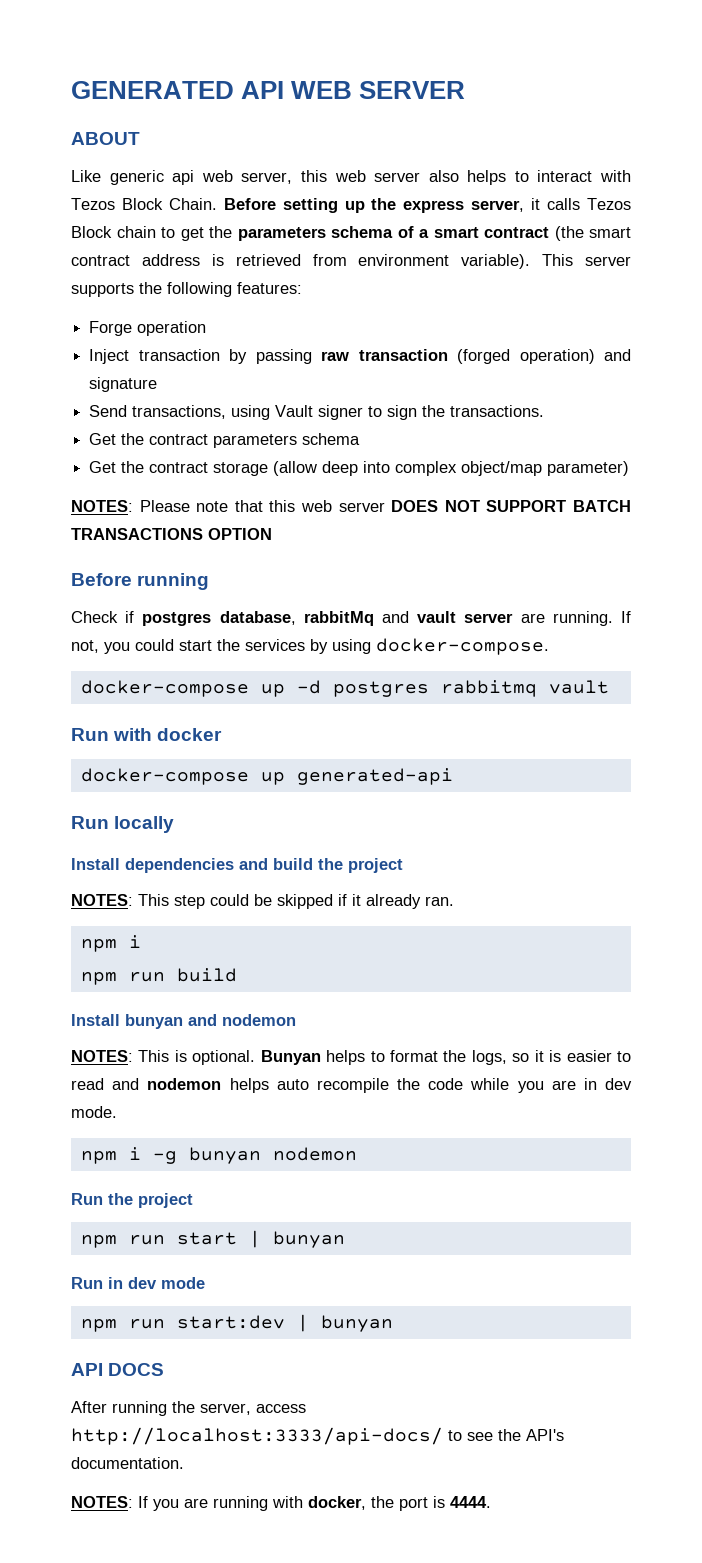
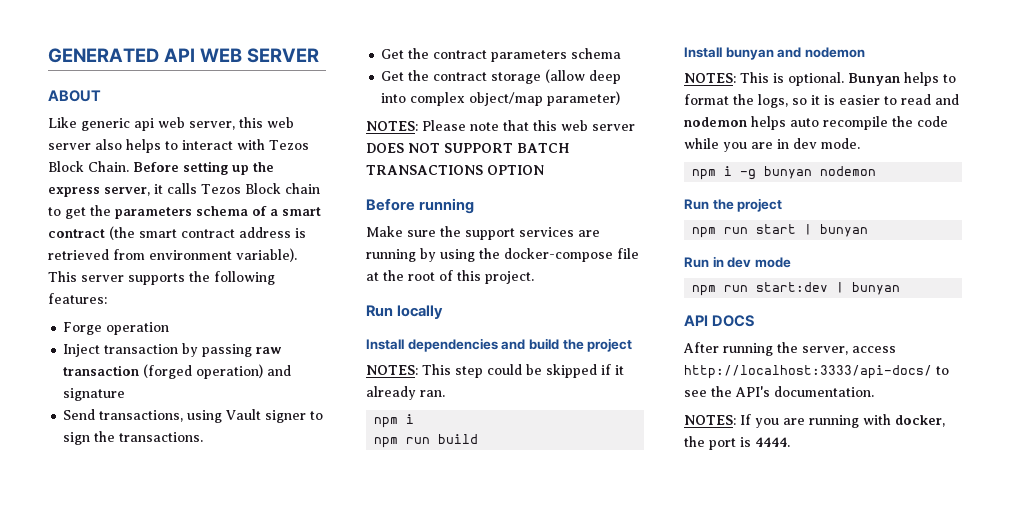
[71,611,631,626] [71,638,549,655] [80,680,609,697] [71,728,223,741] [80,768,453,785] Check if postgres database, rabbitMq and vault server are running. If not, you could start the services by using docker-compose. // docker-compose up -d postgres rabbitmq vault // Run with docker // docker-compose up generated-api -> [366,226,600,240] [366,248,639,262] [366,270,534,284] Make sure the support services are running by using the docker-compose file at the root of this project.

